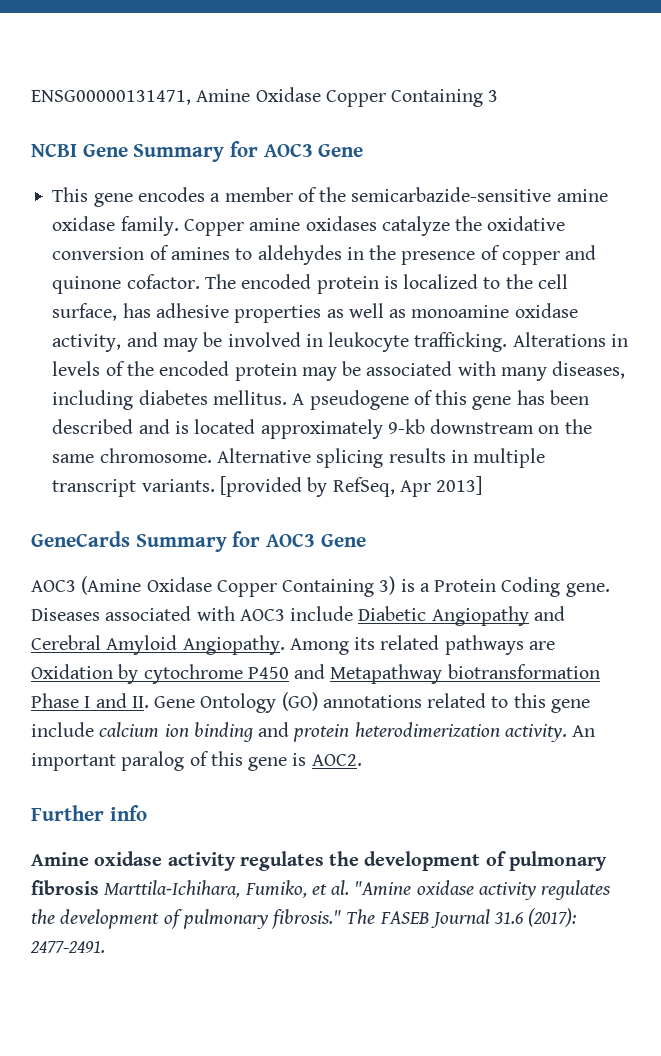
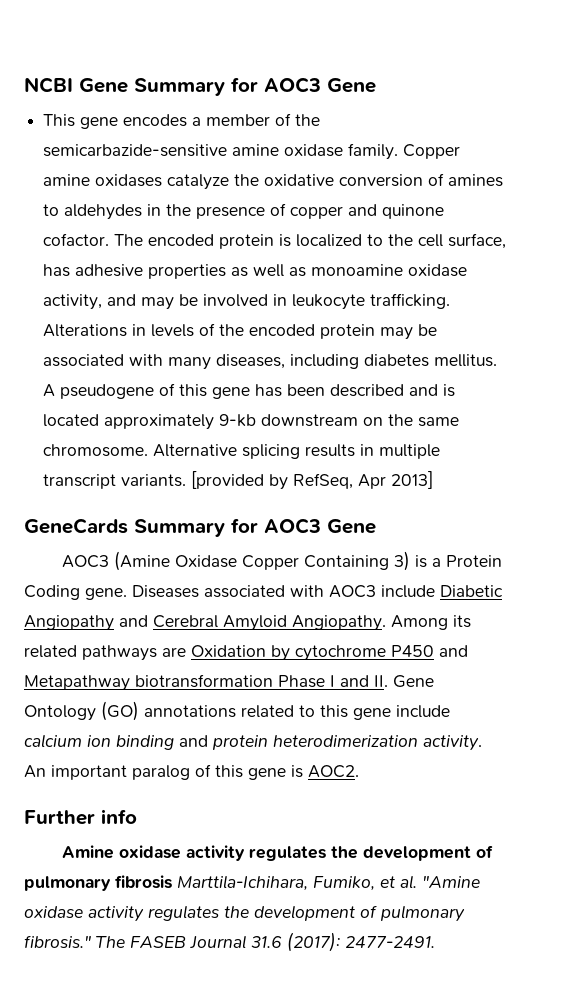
[31,87,499,107] ENSG00000131471, Amine Oxidase Copper Containing 3 // -> (24, 85) none

